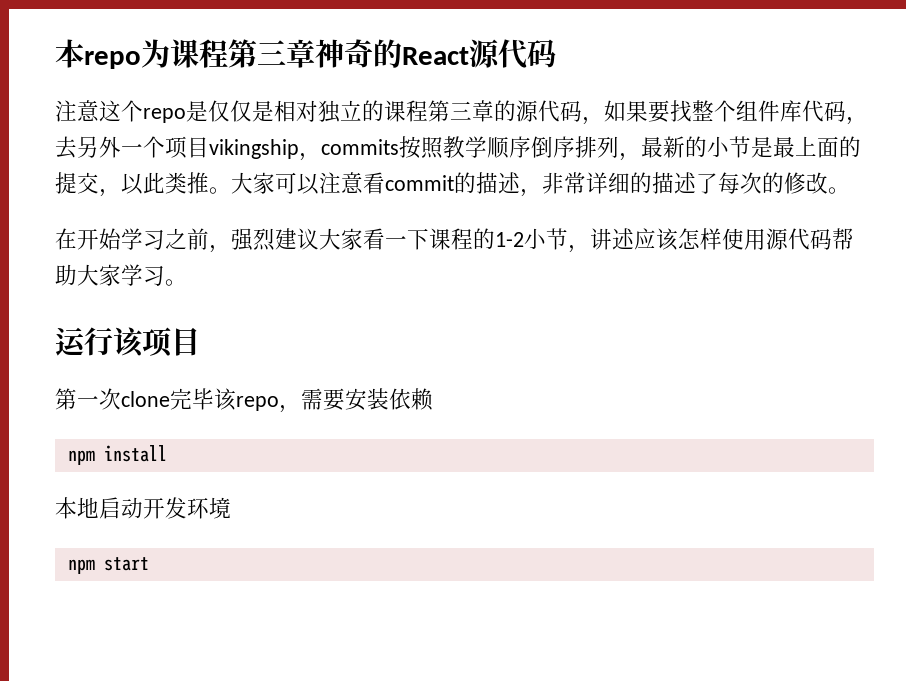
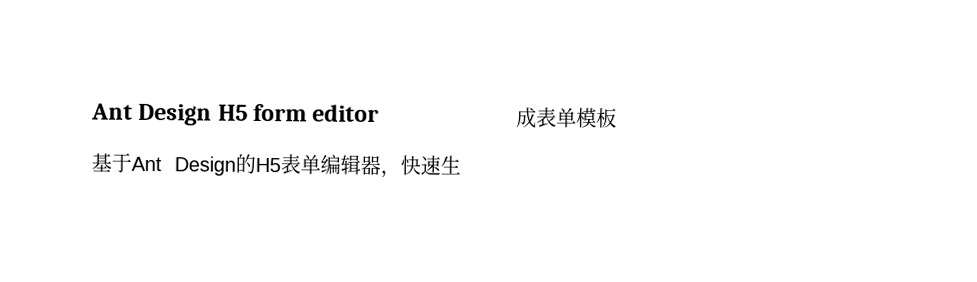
[55,39,556,69] [55,100,868,125] [55,136,861,161] [55,172,850,197] [55,228,854,253] [55,264,187,286] [55,327,200,357] [55,388,433,413] [67,445,167,465] [55,497,231,519] [67,557,149,574] 本repo为课程第三章神奇的React源代码 // 注意这个repo是仅仅是相对独立的课程第三章的源代码，如果要找整个组件库代码，去另外一个项目vikingship，commits按照教学顺序倒序排列，最新的小节是最上面的提交，以此类推。大家可以注意看commit的描述，非常详细的描述了每次的修改。 // 在开始学习之前，强烈建议大家看一下课程的1-2小节，讲述应该怎样使用源代码帮助大家学习。 // 运行该项目 // 第一次clone完毕该repo，需要安装依赖 // npm install // 本地启动开发环境 // npm start -> [91,103,380,126] [91,152,461,179] [516,107,617,129] Ant Design H5 form editor // 基于Ant Design的H5表单编辑器，快速生成表单模板

